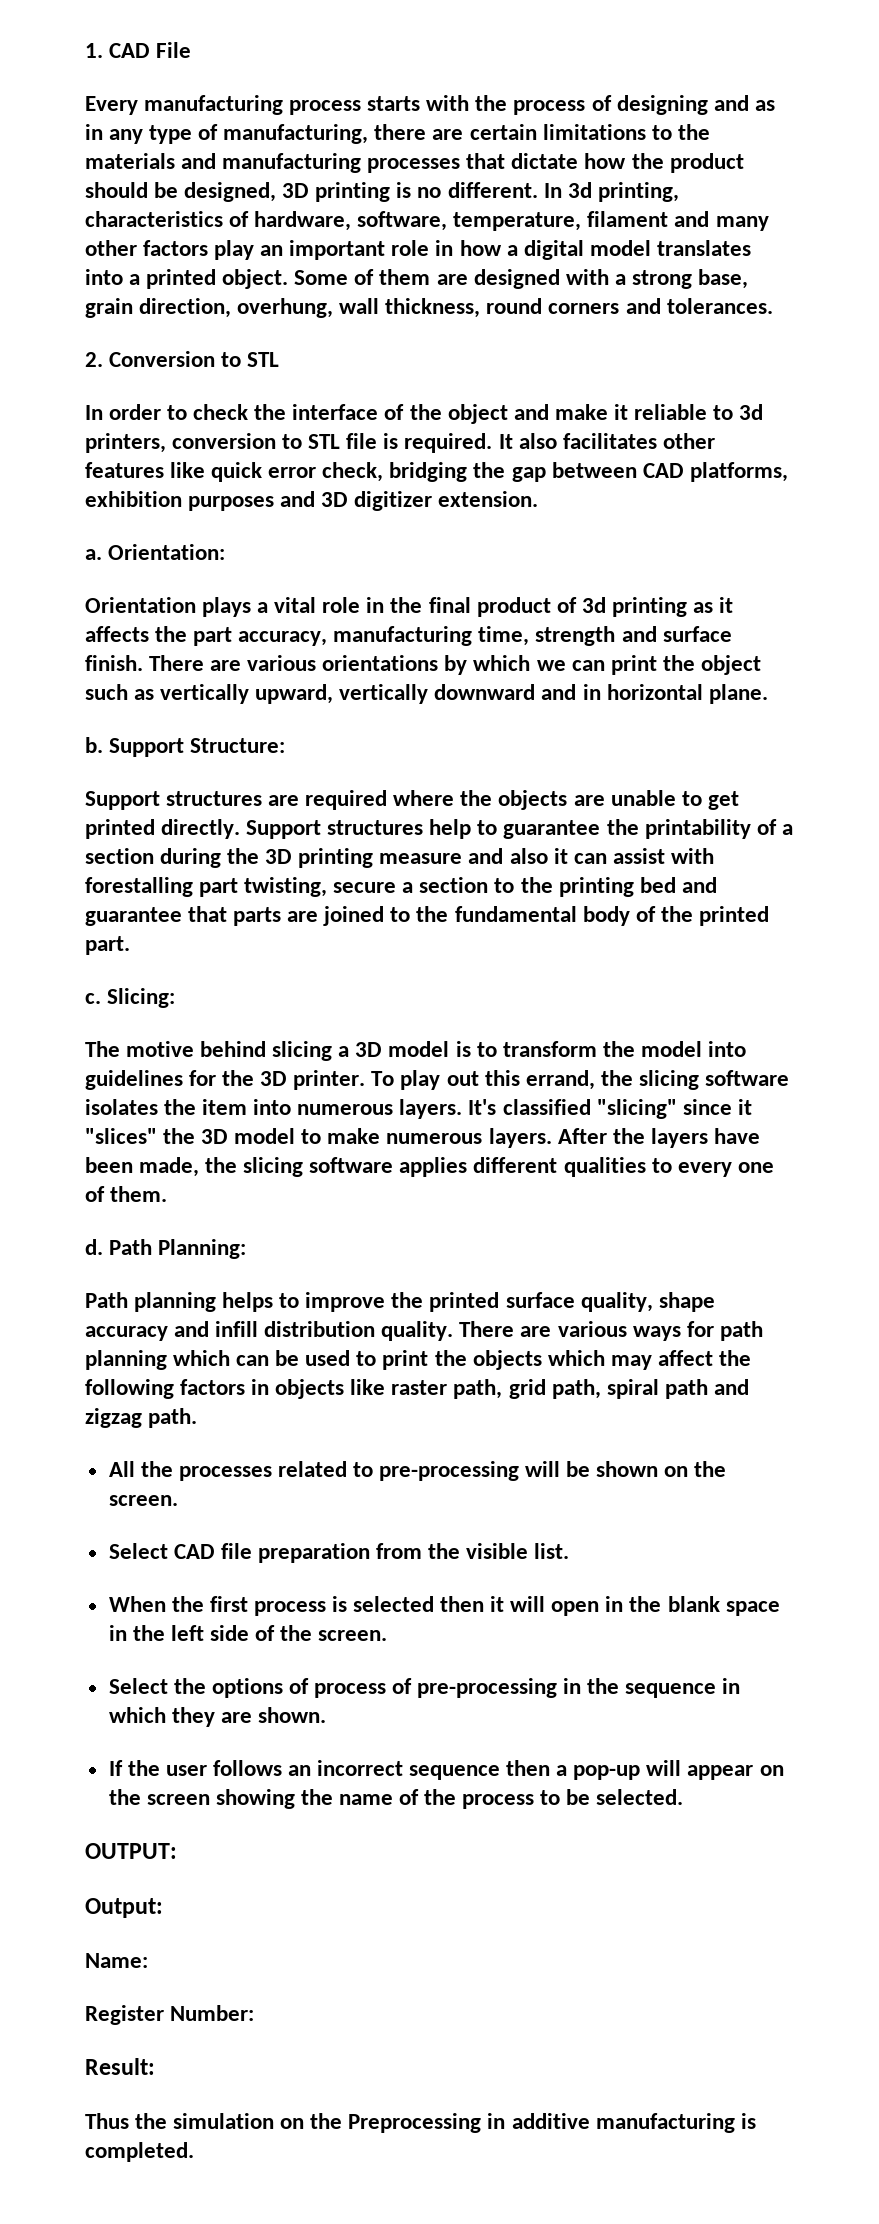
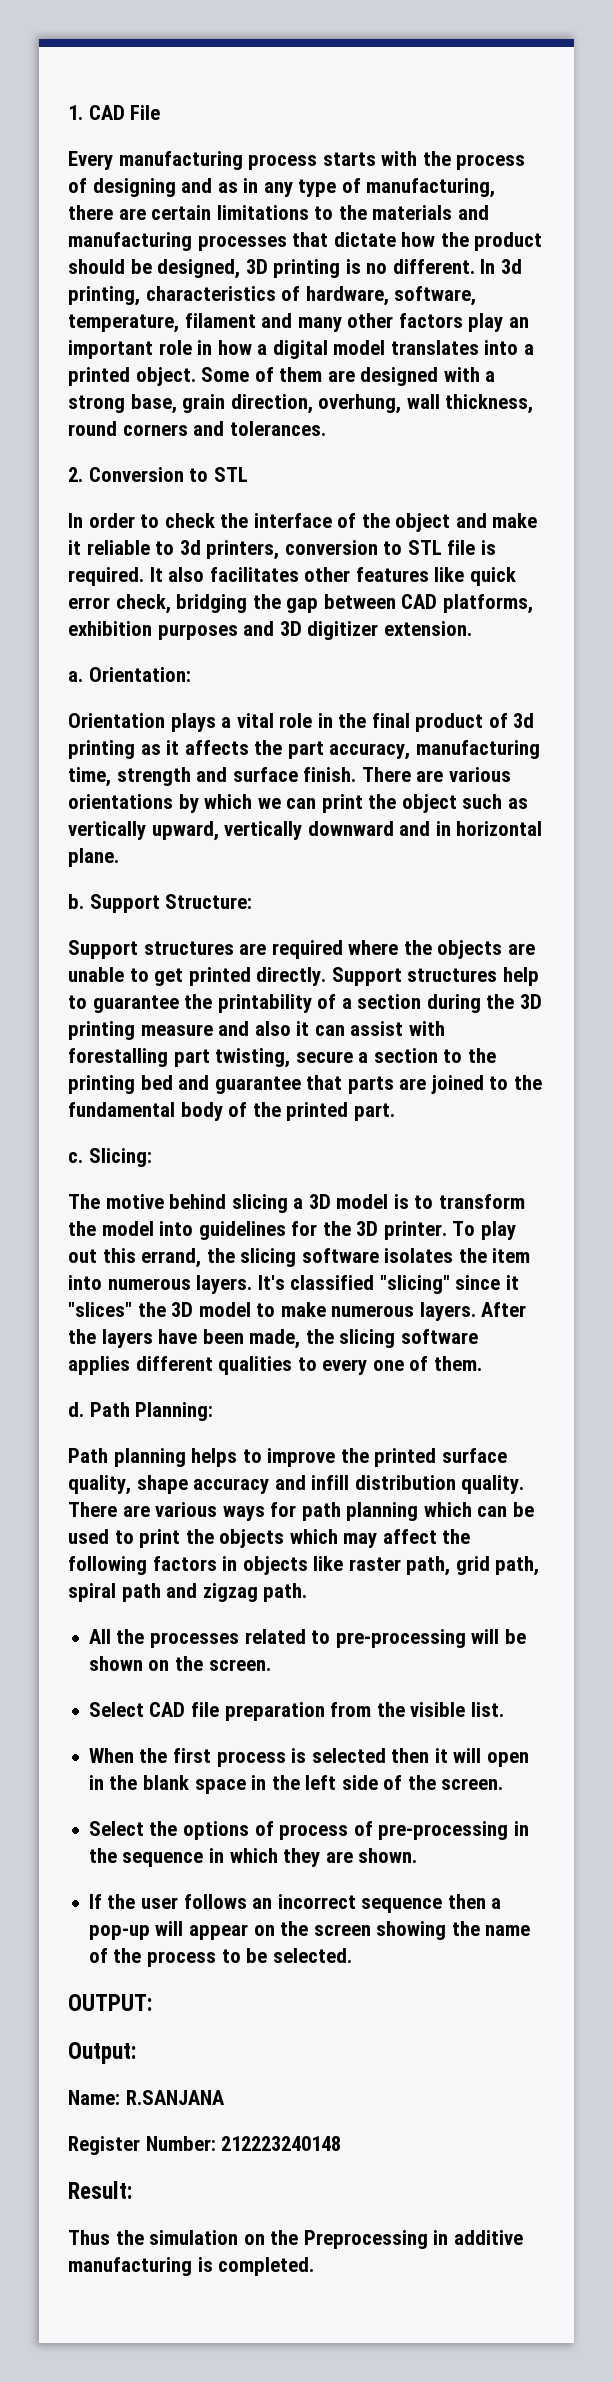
(148, 1960) none -> [125,2090,225,2105] R.SANJANA
(255, 2013) none -> [221,2136,342,2151] 212223240148

